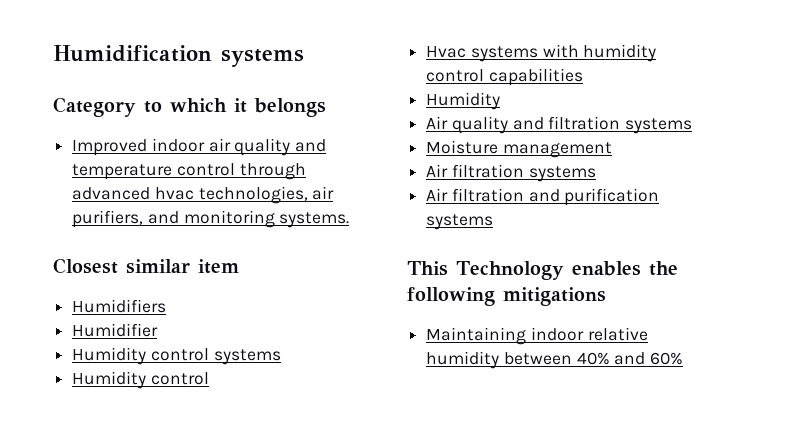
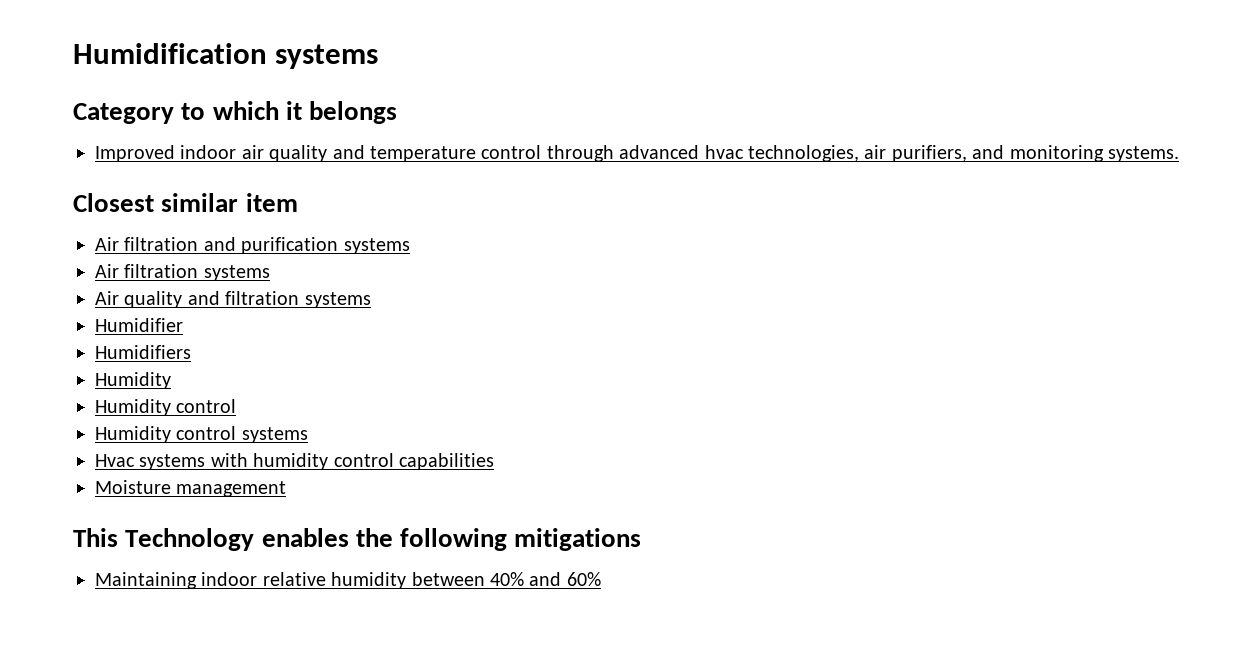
[72,299,167,313] [72,323,159,337] Humidifiers // Humidifier -> [95,237,410,254] [95,264,270,281] [95,291,371,308] [95,318,183,332] [95,345,191,359] [95,372,171,389] [95,399,237,416] Air filtration and purification systems // Air filtration systems // Air quality and filtration systems // Humidifier // Humidifiers // Humidity // Humidity control
[72,371,209,389] // Humidity control -> (308, 435) none
[426,92,501,110] [426,116,693,134] [426,140,612,158] [426,164,596,182] [426,188,660,206] [426,214,494,230] Humidity // Air quality and filtration systems // Moisture management // Air filtration systems // Air filtration and purification systems -> [95,480,287,497] Moisture management

